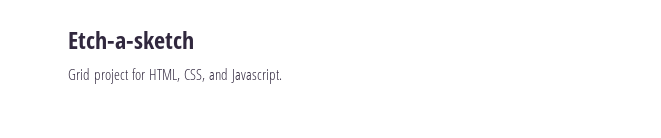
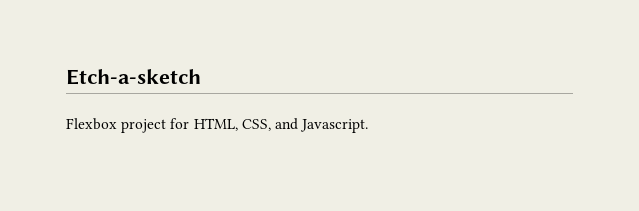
[68,68,90,80] Grid -> [66,118,117,130] Flexbox

